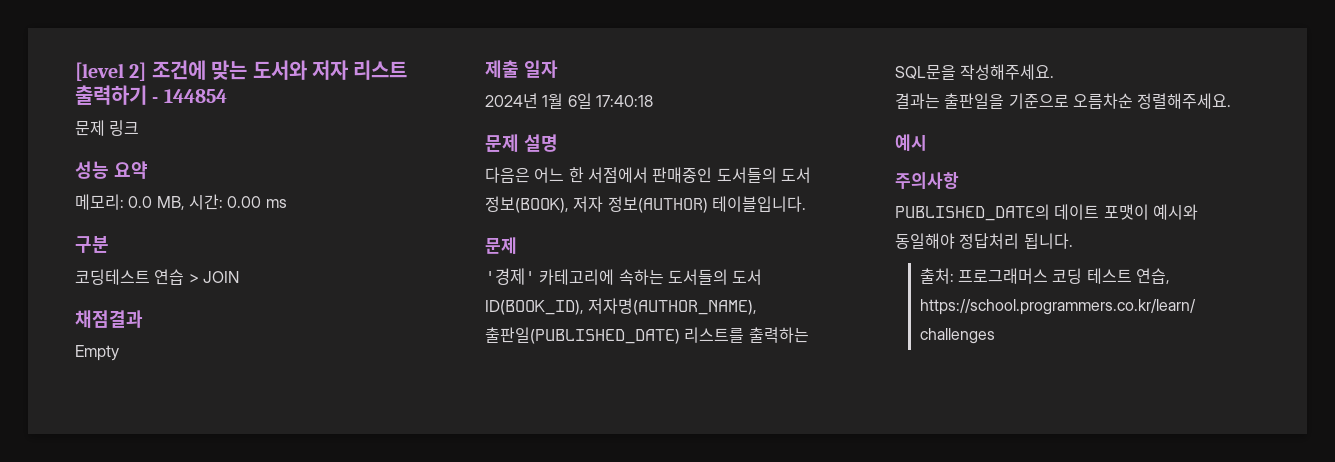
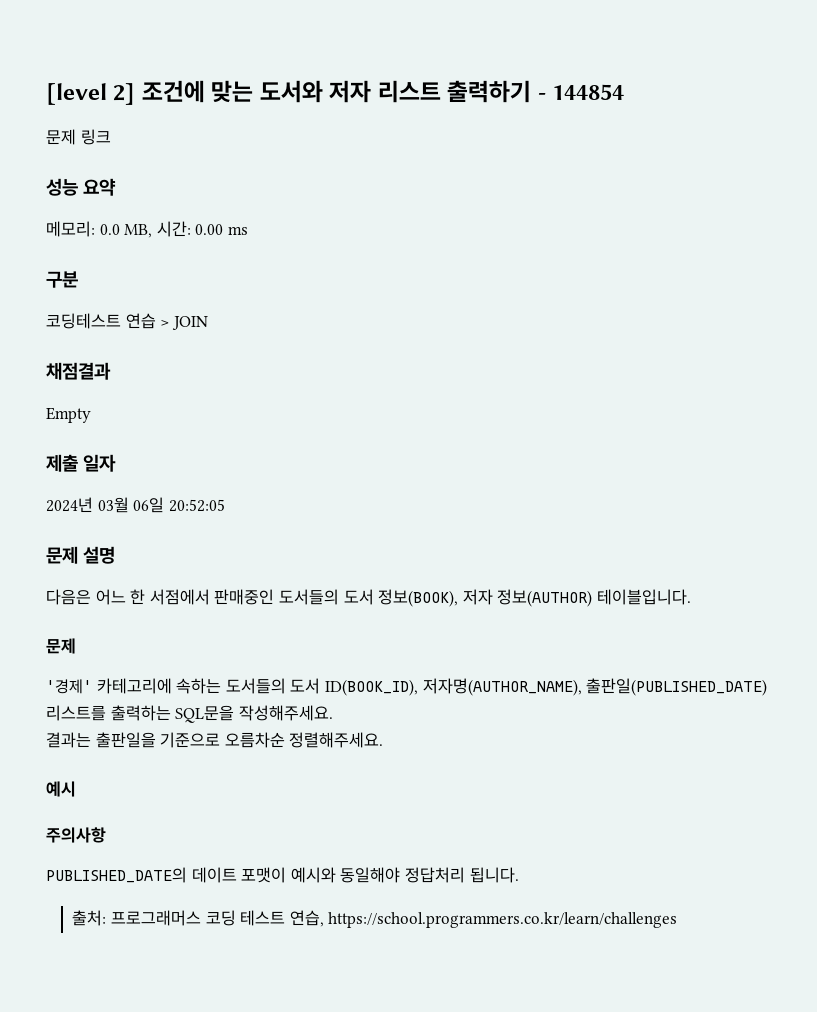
[542,93,653,109] 1월 6일 17:40:18 -> [97,497,225,513] 03월 06일 20:52:05

